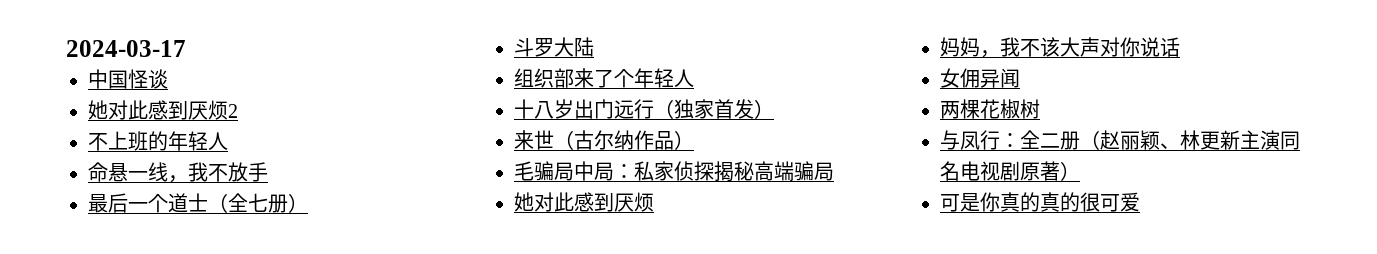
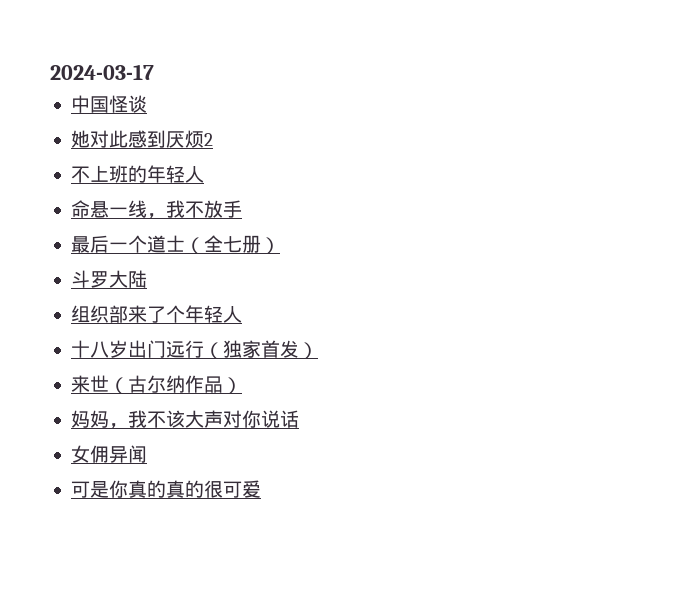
[514,161,834,182] [514,192,654,212] // 毛骗局中局：私家侦探揭秘高端骗局 // 她对此感到厌烦 -> (242, 385) none
[940,99,1040,119] [940,130,1300,150] [940,161,1080,181] // 两棵花椒树 // 与凤行：全二册（赵丽颖、林更新主演同名电视剧原著） -> (147, 454) none

